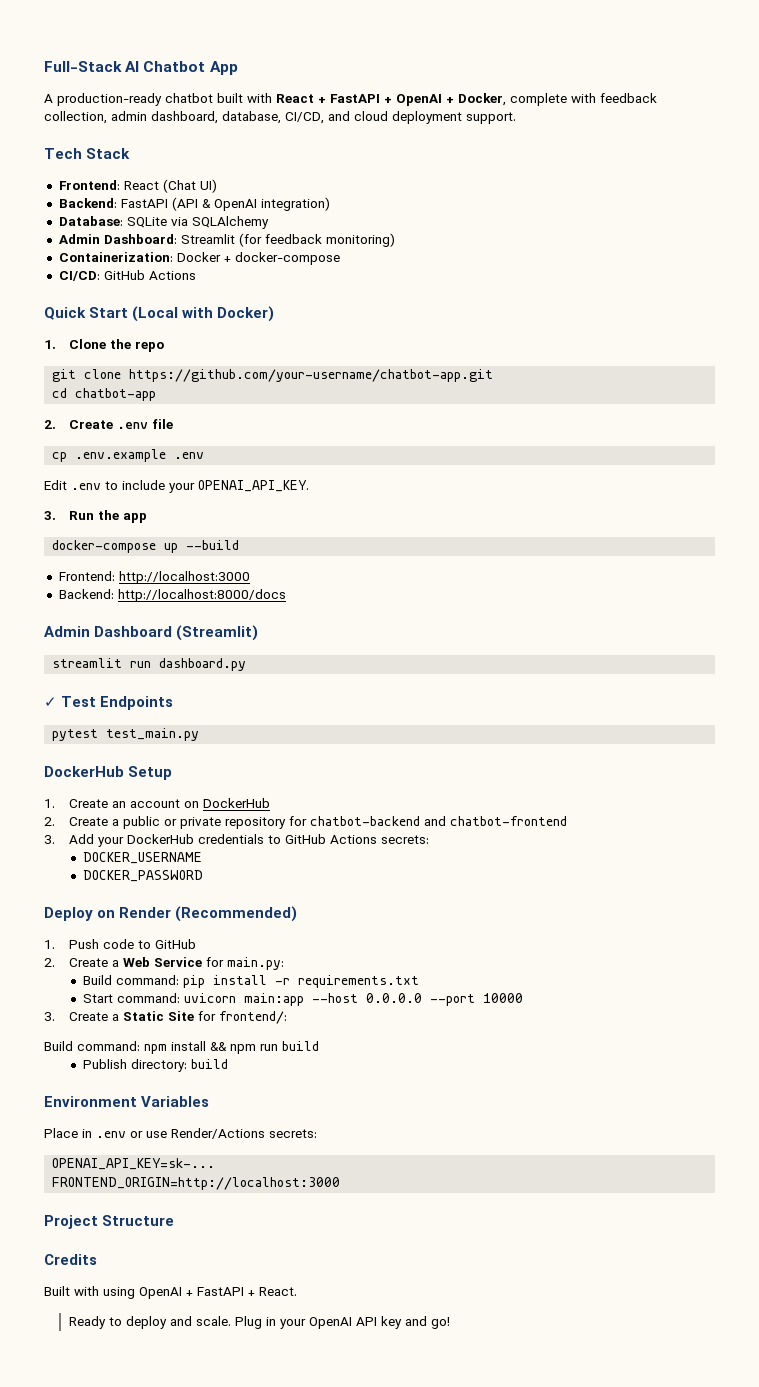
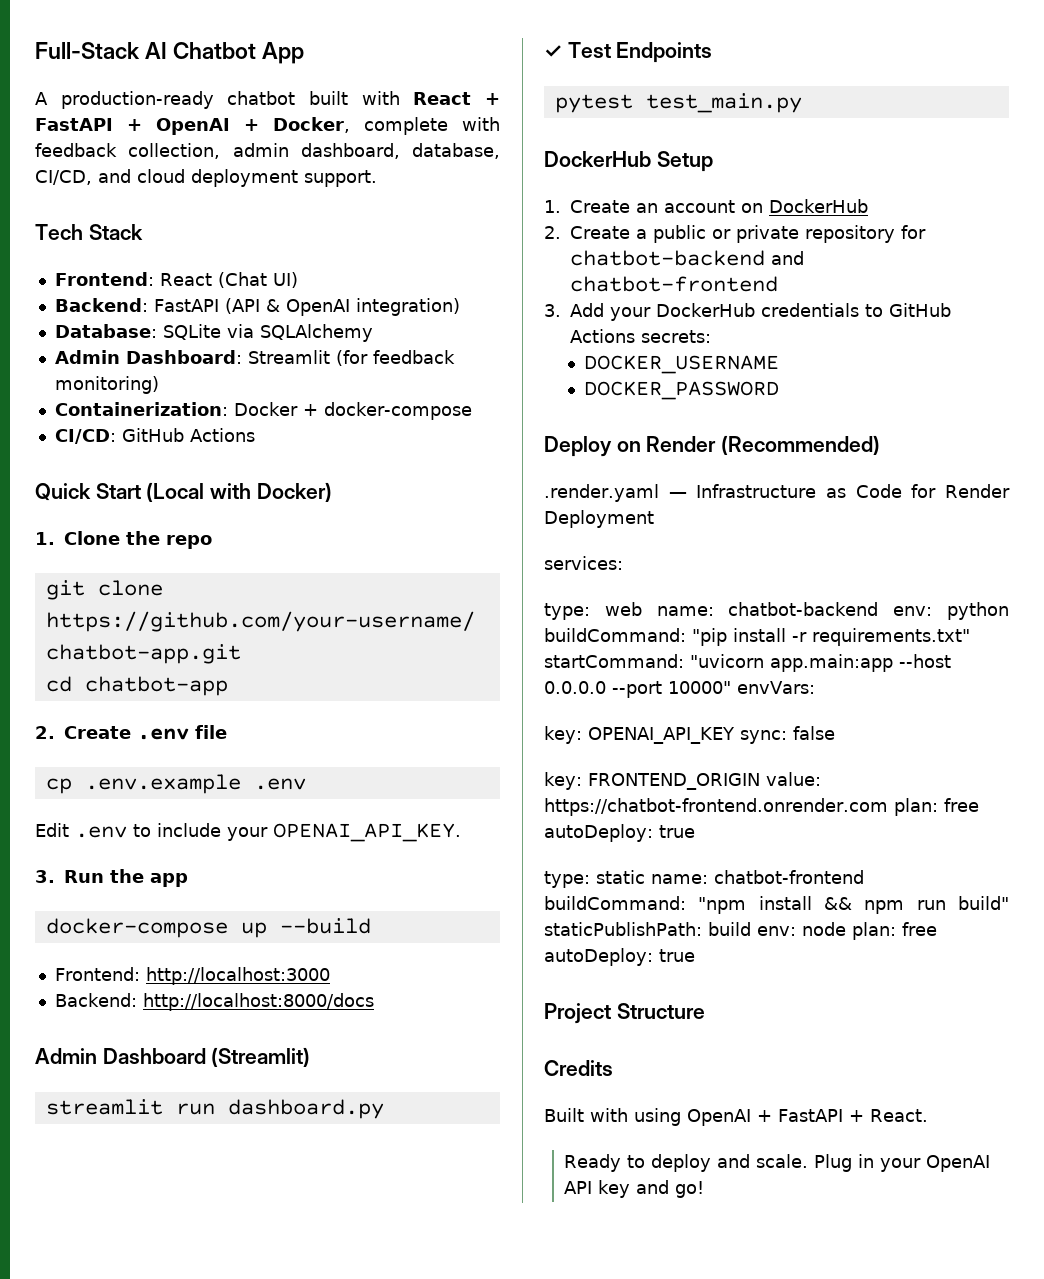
[44,939,196,949] [44,957,284,970] [83,975,420,988] [83,993,524,1006] [44,1011,287,1024] [44,1041,167,1054] 1. Push code to GitHub // 2. Create a Web Service for main.py: // Build command: pip install -r requirements.txt // Start command: uvicorn main:app --host 0.0.0.0 --port 10000 // 3. Create a Static Site for frontend/: // Build command: npm -> [544,484,1011,502] [544,510,654,528] [544,556,623,570] [544,602,1009,620] [544,628,970,646] [544,654,951,672] [544,681,815,698] [544,726,835,744] [544,772,821,790] [544,798,979,816] [544,824,695,842] [544,870,864,888] [544,896,747,914] .render.yaml — Infrastructure as Code for Render Deployment // services: // type: web name: chatbot-backend env: python buildCommand: "pip install -r requirements.txt" startCommand: "uvicorn app.main:app --host 0.0.0.0 --port 10000" envVars: // key: OPENAI_API_KEY sync: false // key: FRONTEND_ORIGIN value: https://chatbot-frontend.onrender.com plan: free autoDeploy: true // type: static name: chatbot-frontend buildCommand: "npm
[282,1041,319,1051] [83,1059,229,1072] [44,1096,210,1107] [44,1128,317,1139] [52,1158,216,1170] [52,1177,341,1190] build // Publish directory: build // Environment Variables // Place in .env or use Render/Actions secrets: // OPENAI_API_KEY=sk-... // FRONTEND_ORIGIN=http://localhost:3000 -> [958,896,1009,910] [544,922,937,940] [544,948,695,966] build" staticPublishPath: build env: node plan: free autoDeploy: true

